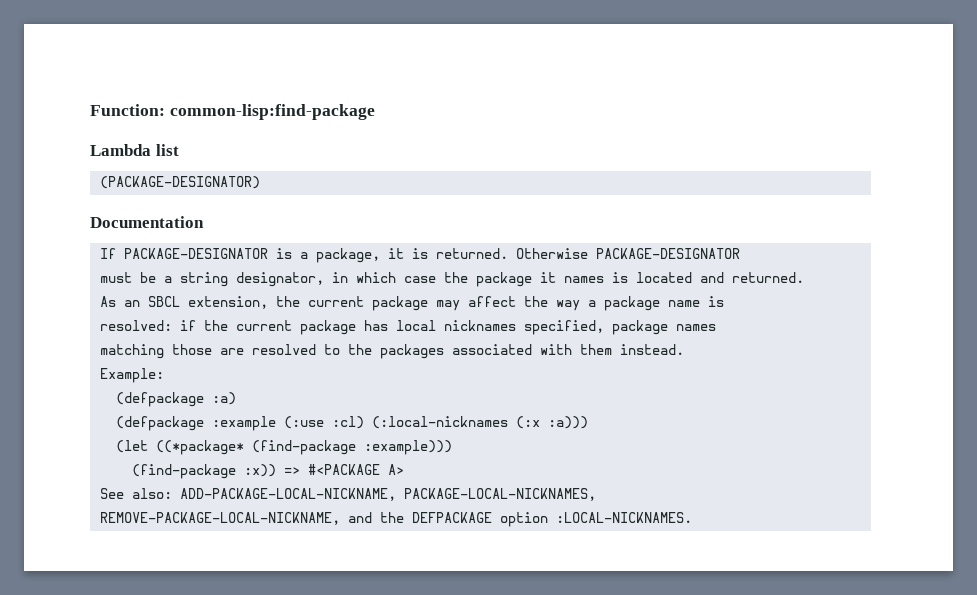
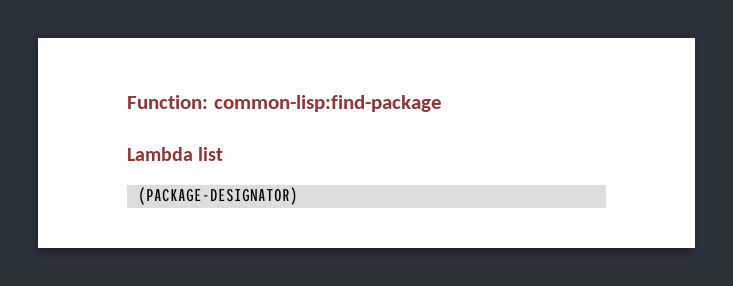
[90,216,204,228] [99,248,740,263] [99,272,804,287] [99,296,724,311] [99,320,716,335] [99,344,684,359] [99,368,164,383] [115,392,236,407] [115,416,588,431] [115,440,452,455] [131,464,404,479] [99,488,596,501] [99,512,692,527] // Documentation // If PACKAGE-DESIGNATOR is a package, it is returned. Otherwise PACKAGE-DESIGNATOR // must be a string designator, in which case the package it names is located and returned. // As an SBCL extension, the current package may affect the way a package name is // resolved: if the current package has local nicknames specified, package names // matching those are resolved to the packages associated with them instead. // Example: // (defpackage :a) // (defpackage :example (:use :cl) (:local-nicknames (:x :a))) // (let ((*package* (find-package :example))) // (find-package :x)) => #<PACKAGE A> // See also: ADD-PACKAGE-LOCAL-NICKNAME, PACKAGE-LOCAL-NICKNAMES, // REMOVE-PACKAGE-LOCAL-NICKNAME, and the DEFPACKAGE option :LOCAL-NICKNAMES. -> (299, 196) none

